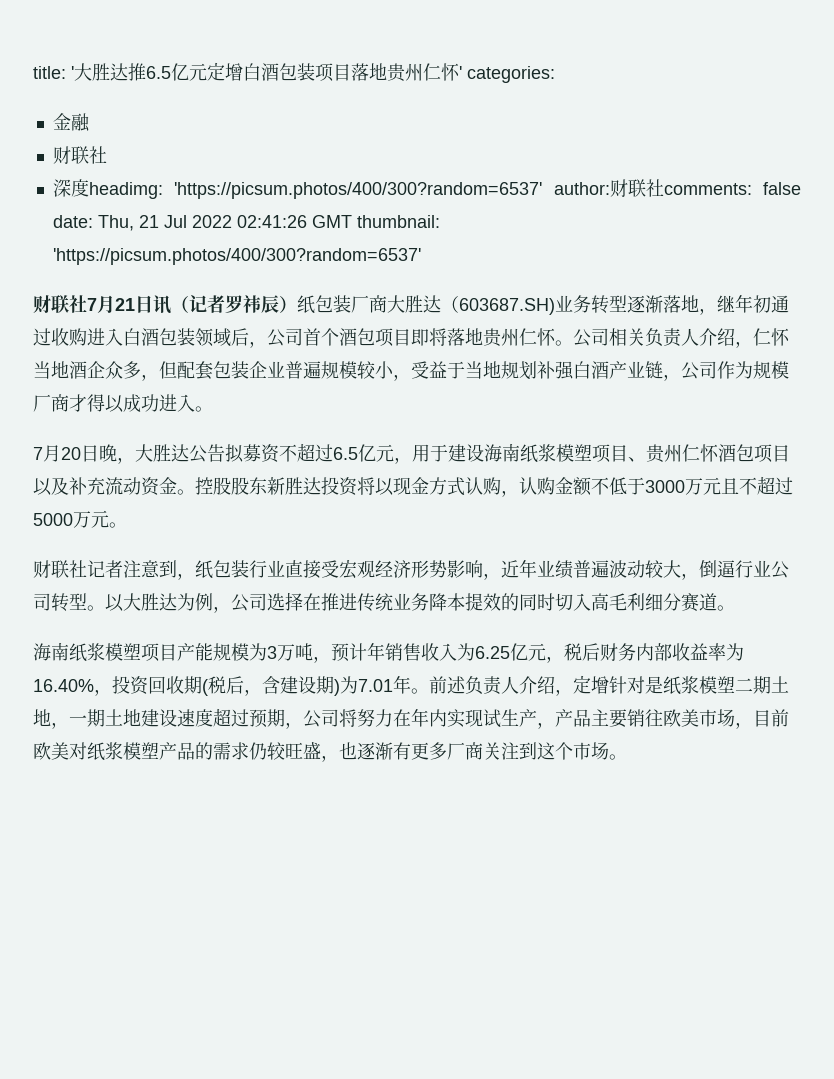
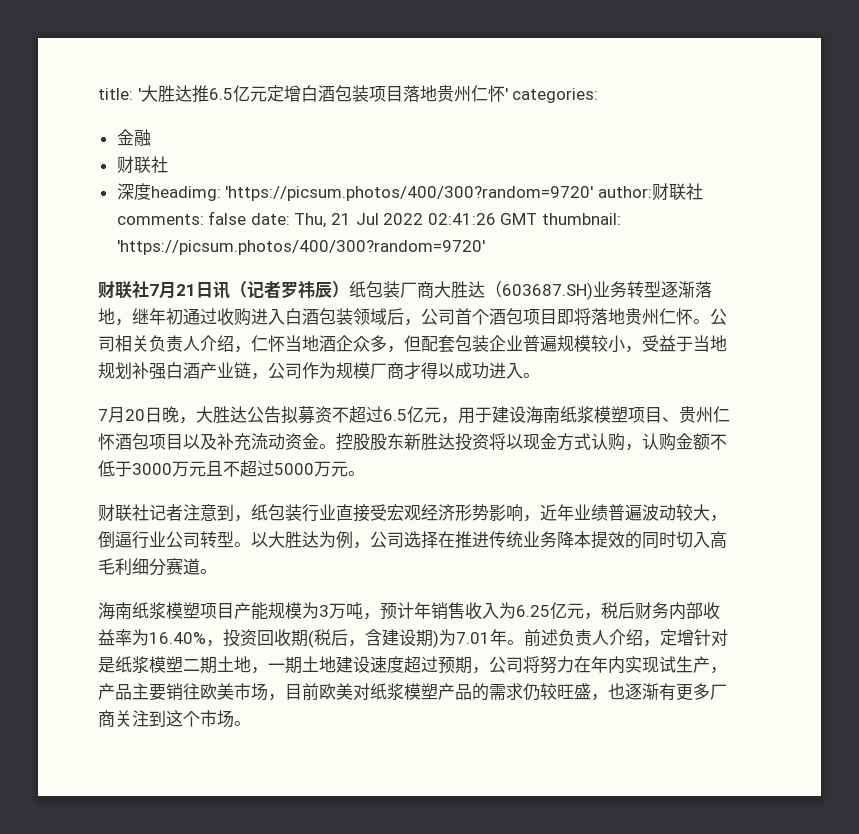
[174,182,543,199] 'https://picsum.photos/400/300?random=6537' -> [225,186,594,201] 'https://picsum.photos/400/300?random=9720'
[52,248,421,265] 'https://picsum.photos/400/300?random=6537' -> [116,240,485,255] 'https://picsum.photos/400/300?random=9720'

